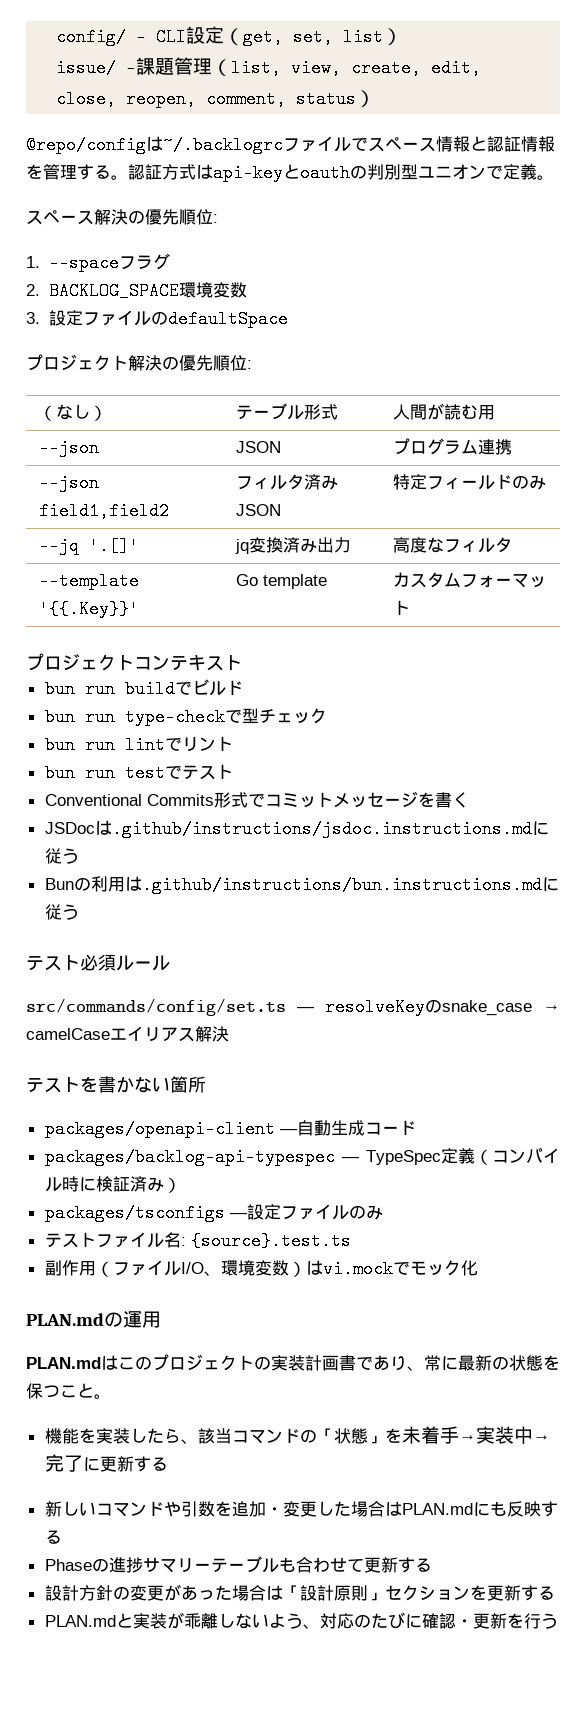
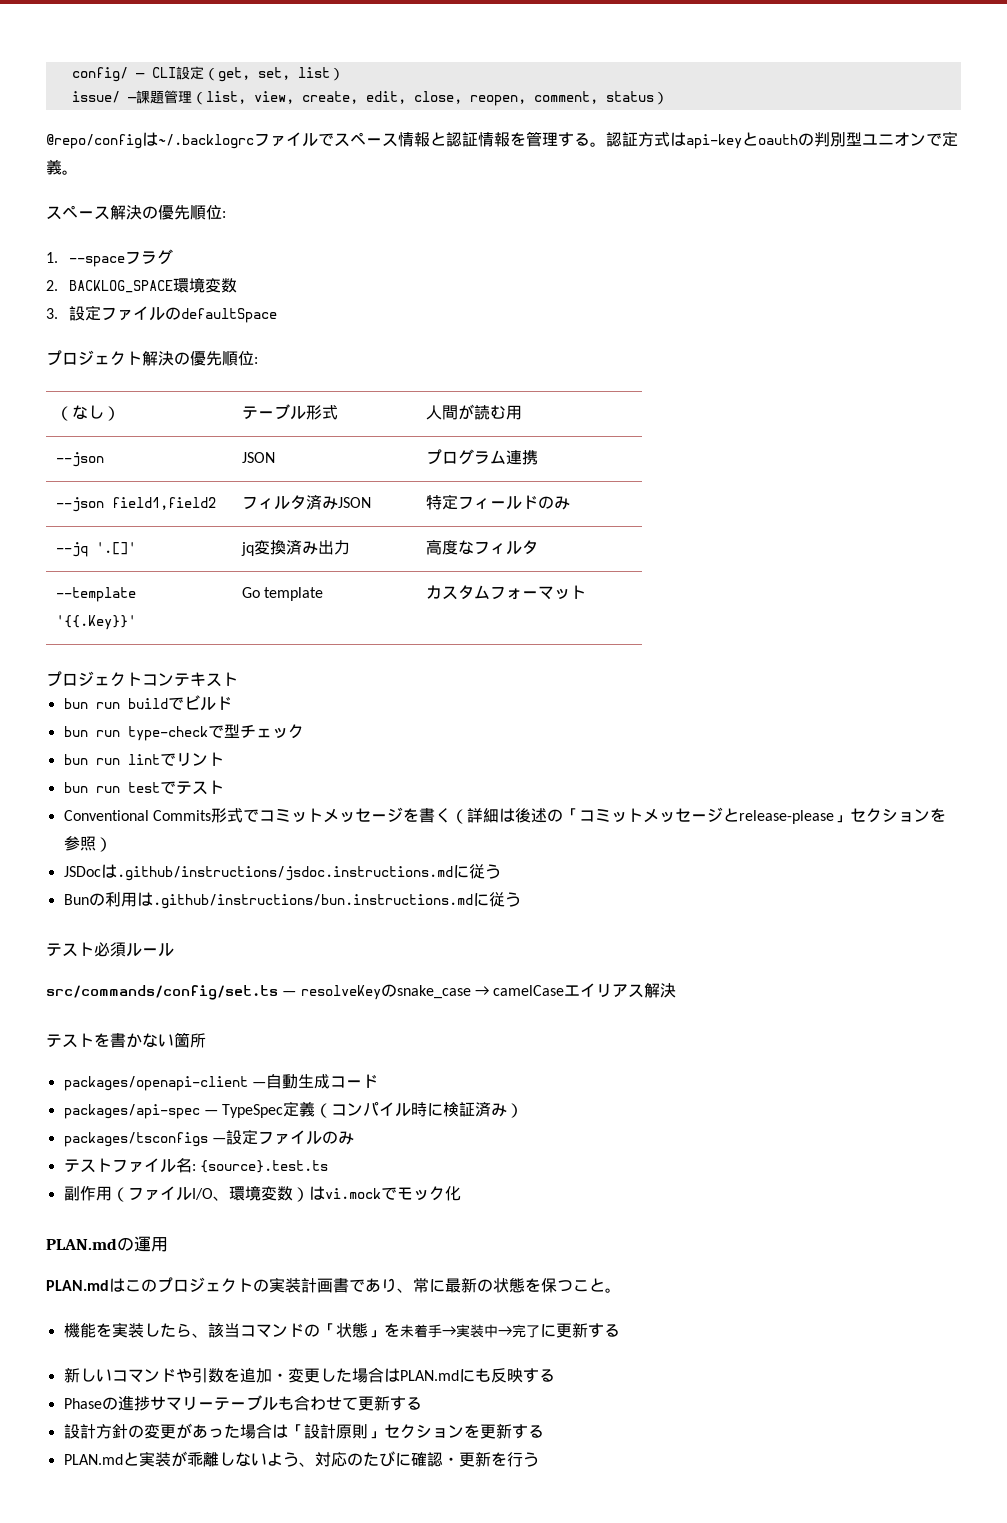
(469, 800) none -> [450,807,946,824] [63,836,112,852] （詳細は後述の「コミットメッセージとrelease-please」セクションを参照）
[44,1148,335,1166] packages/backlog-api-typespec -> [63,1104,200,1119] packages/api-spec

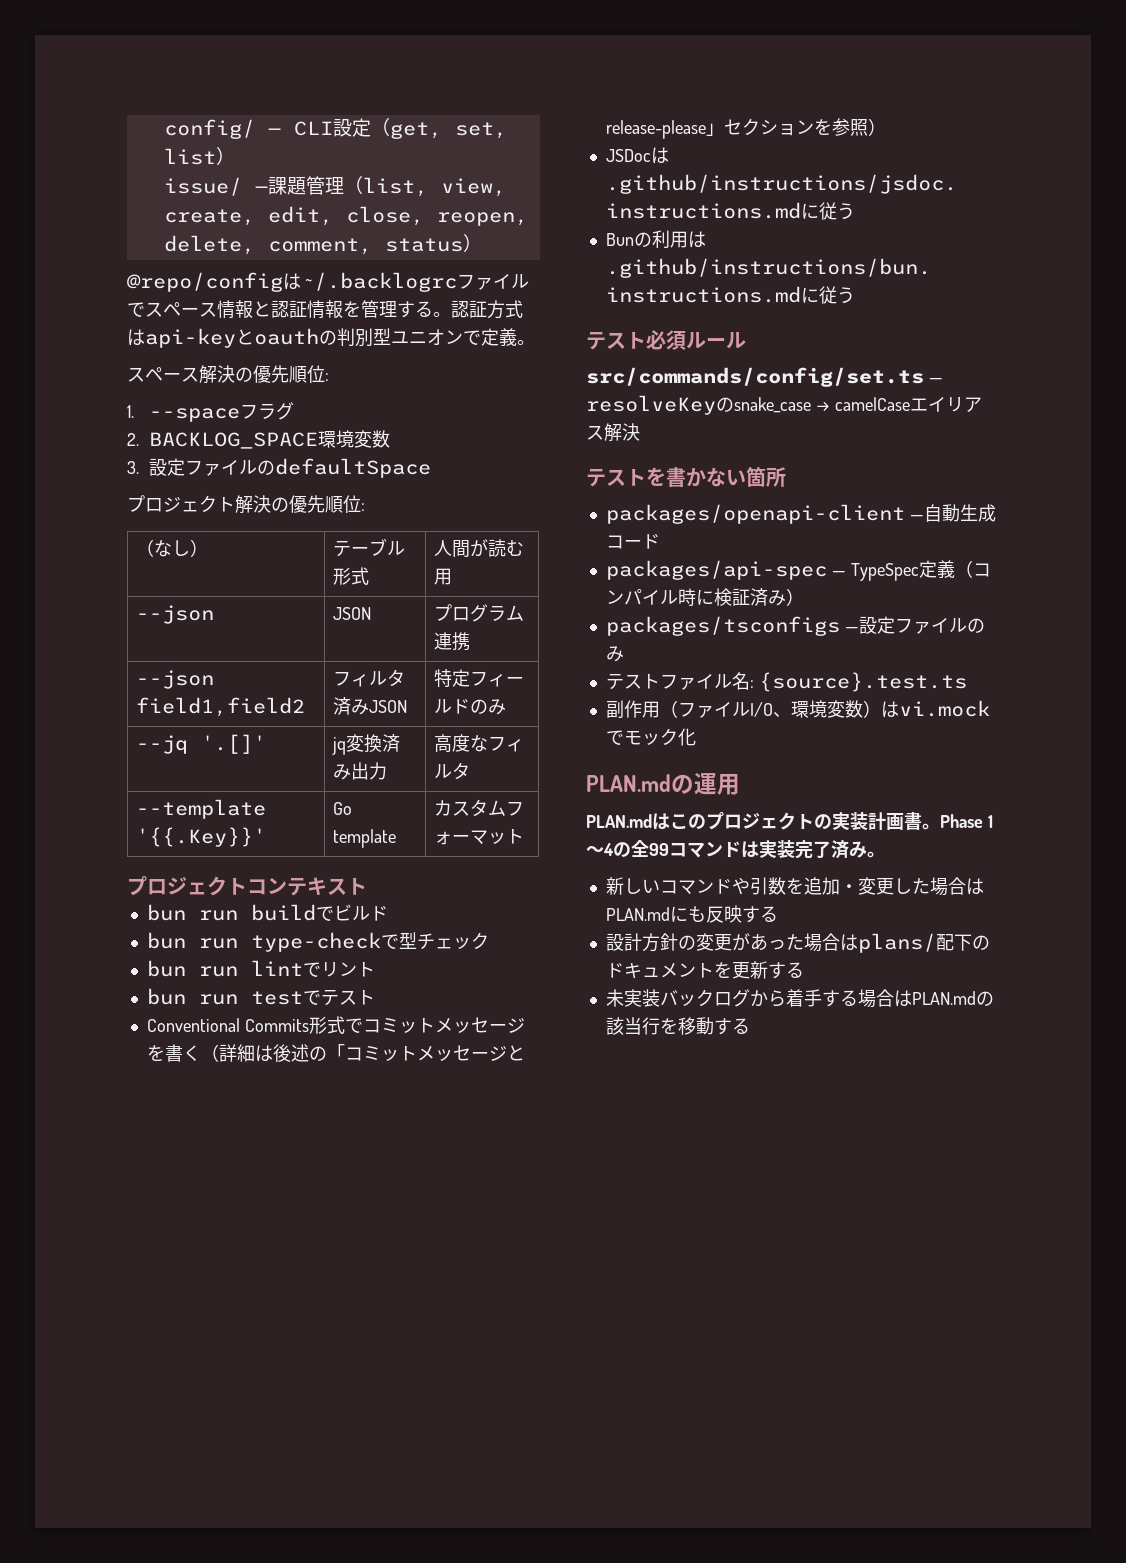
(526, 100) none -> [163,235,255,255] delete,
[349,1277,621,1293] [63,1322,620,1338] であり、常に最新の状態を保つこと。 // 機能を実装したら、該当コマンドの「状態」を未着手→実装中→完了に更新する -> [922,814,993,830] [586,840,885,859] 。Phase 1〜4の全99コマンドは実装完了済み。
[63,1395,422,1411] // Phaseの進捗サマリーテーブルも合わせて更新する -> (778, 914) none
[287,1423,544,1439] [63,1451,539,1467] 「設計原則」セクションを更新する // PLAN.mdと実装が乖離しないよう、対応のたびに確認・更新を行う -> [857,933,990,953] [605,961,804,979] [605,989,994,1008] [605,1017,750,1035] plans/配下のドキュメントを更新する // 未実装バックログから着手する場合はPLAN.mdの該当行を移動する

